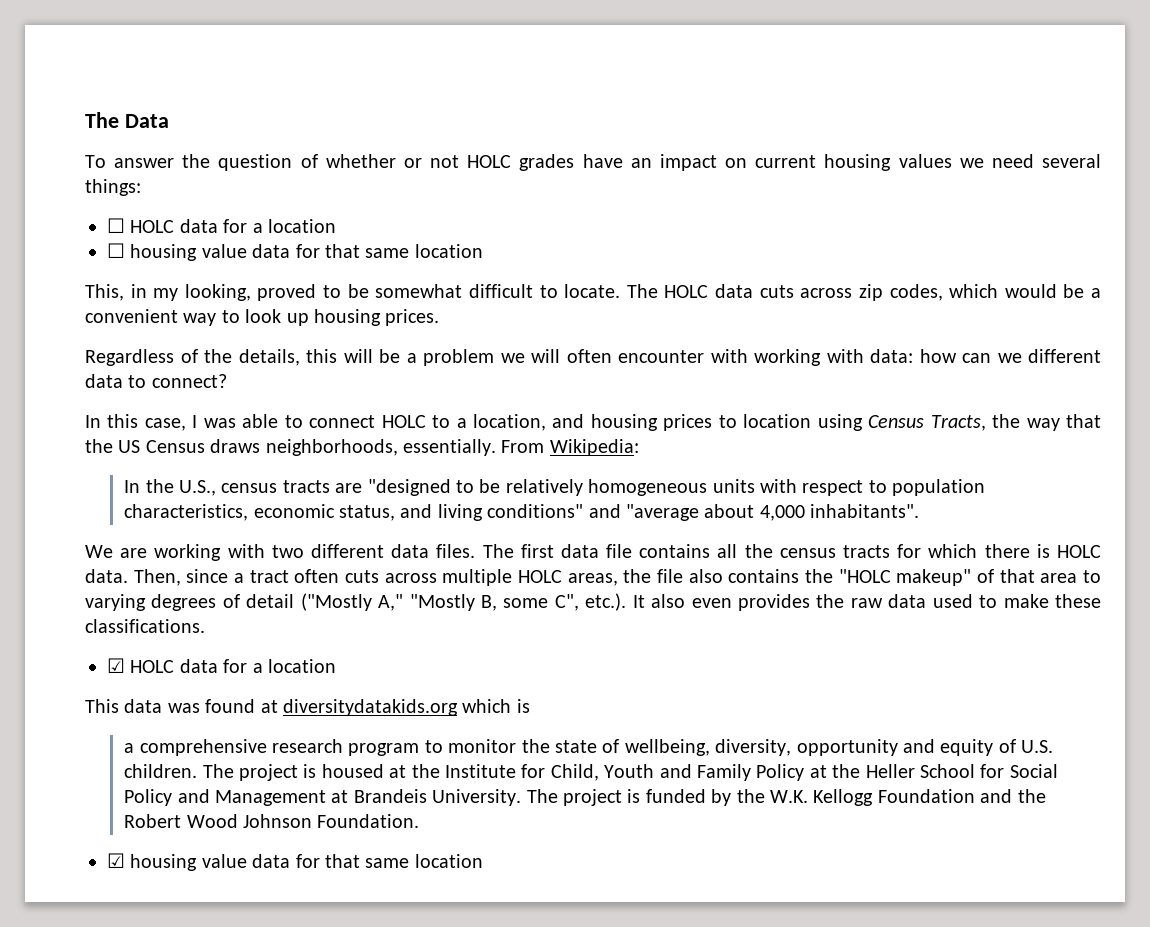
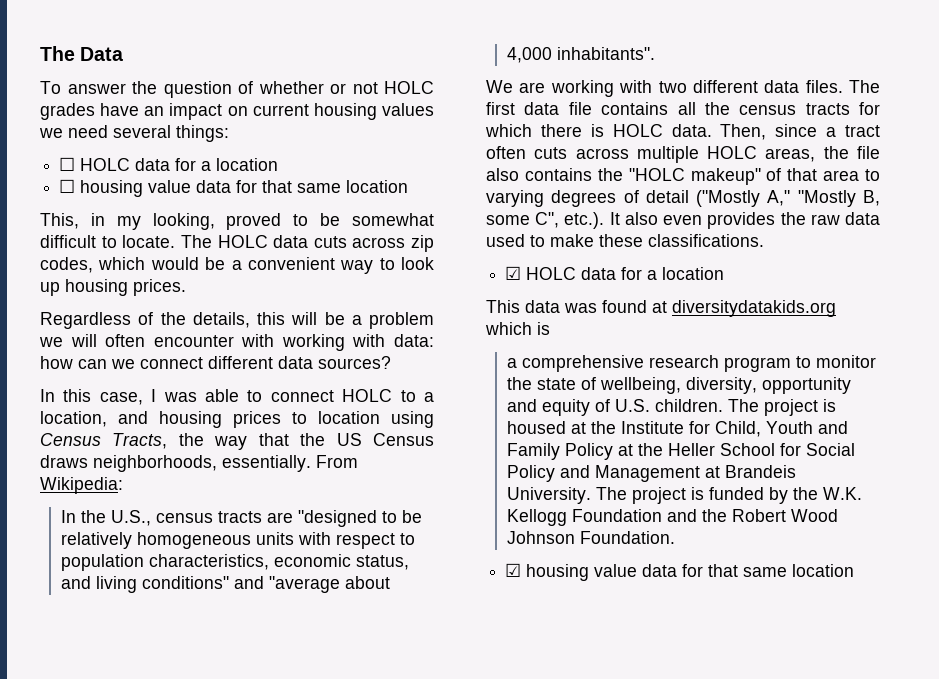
[1028,349,1101,363] [85,374,227,388] different data to connect? -> [140,356,391,369] connect different data sources?

